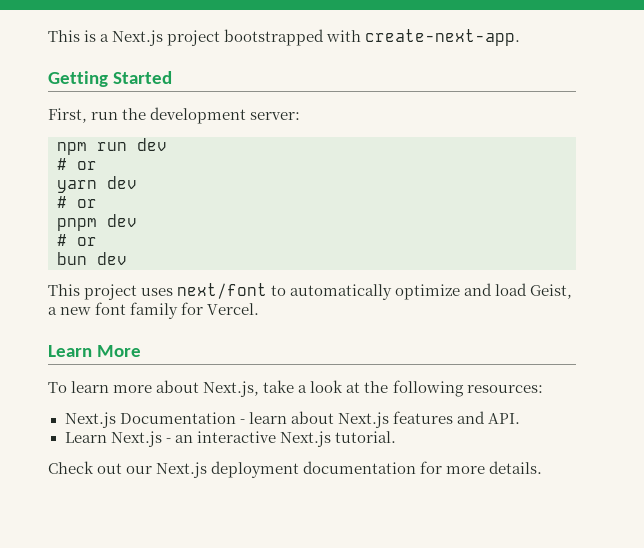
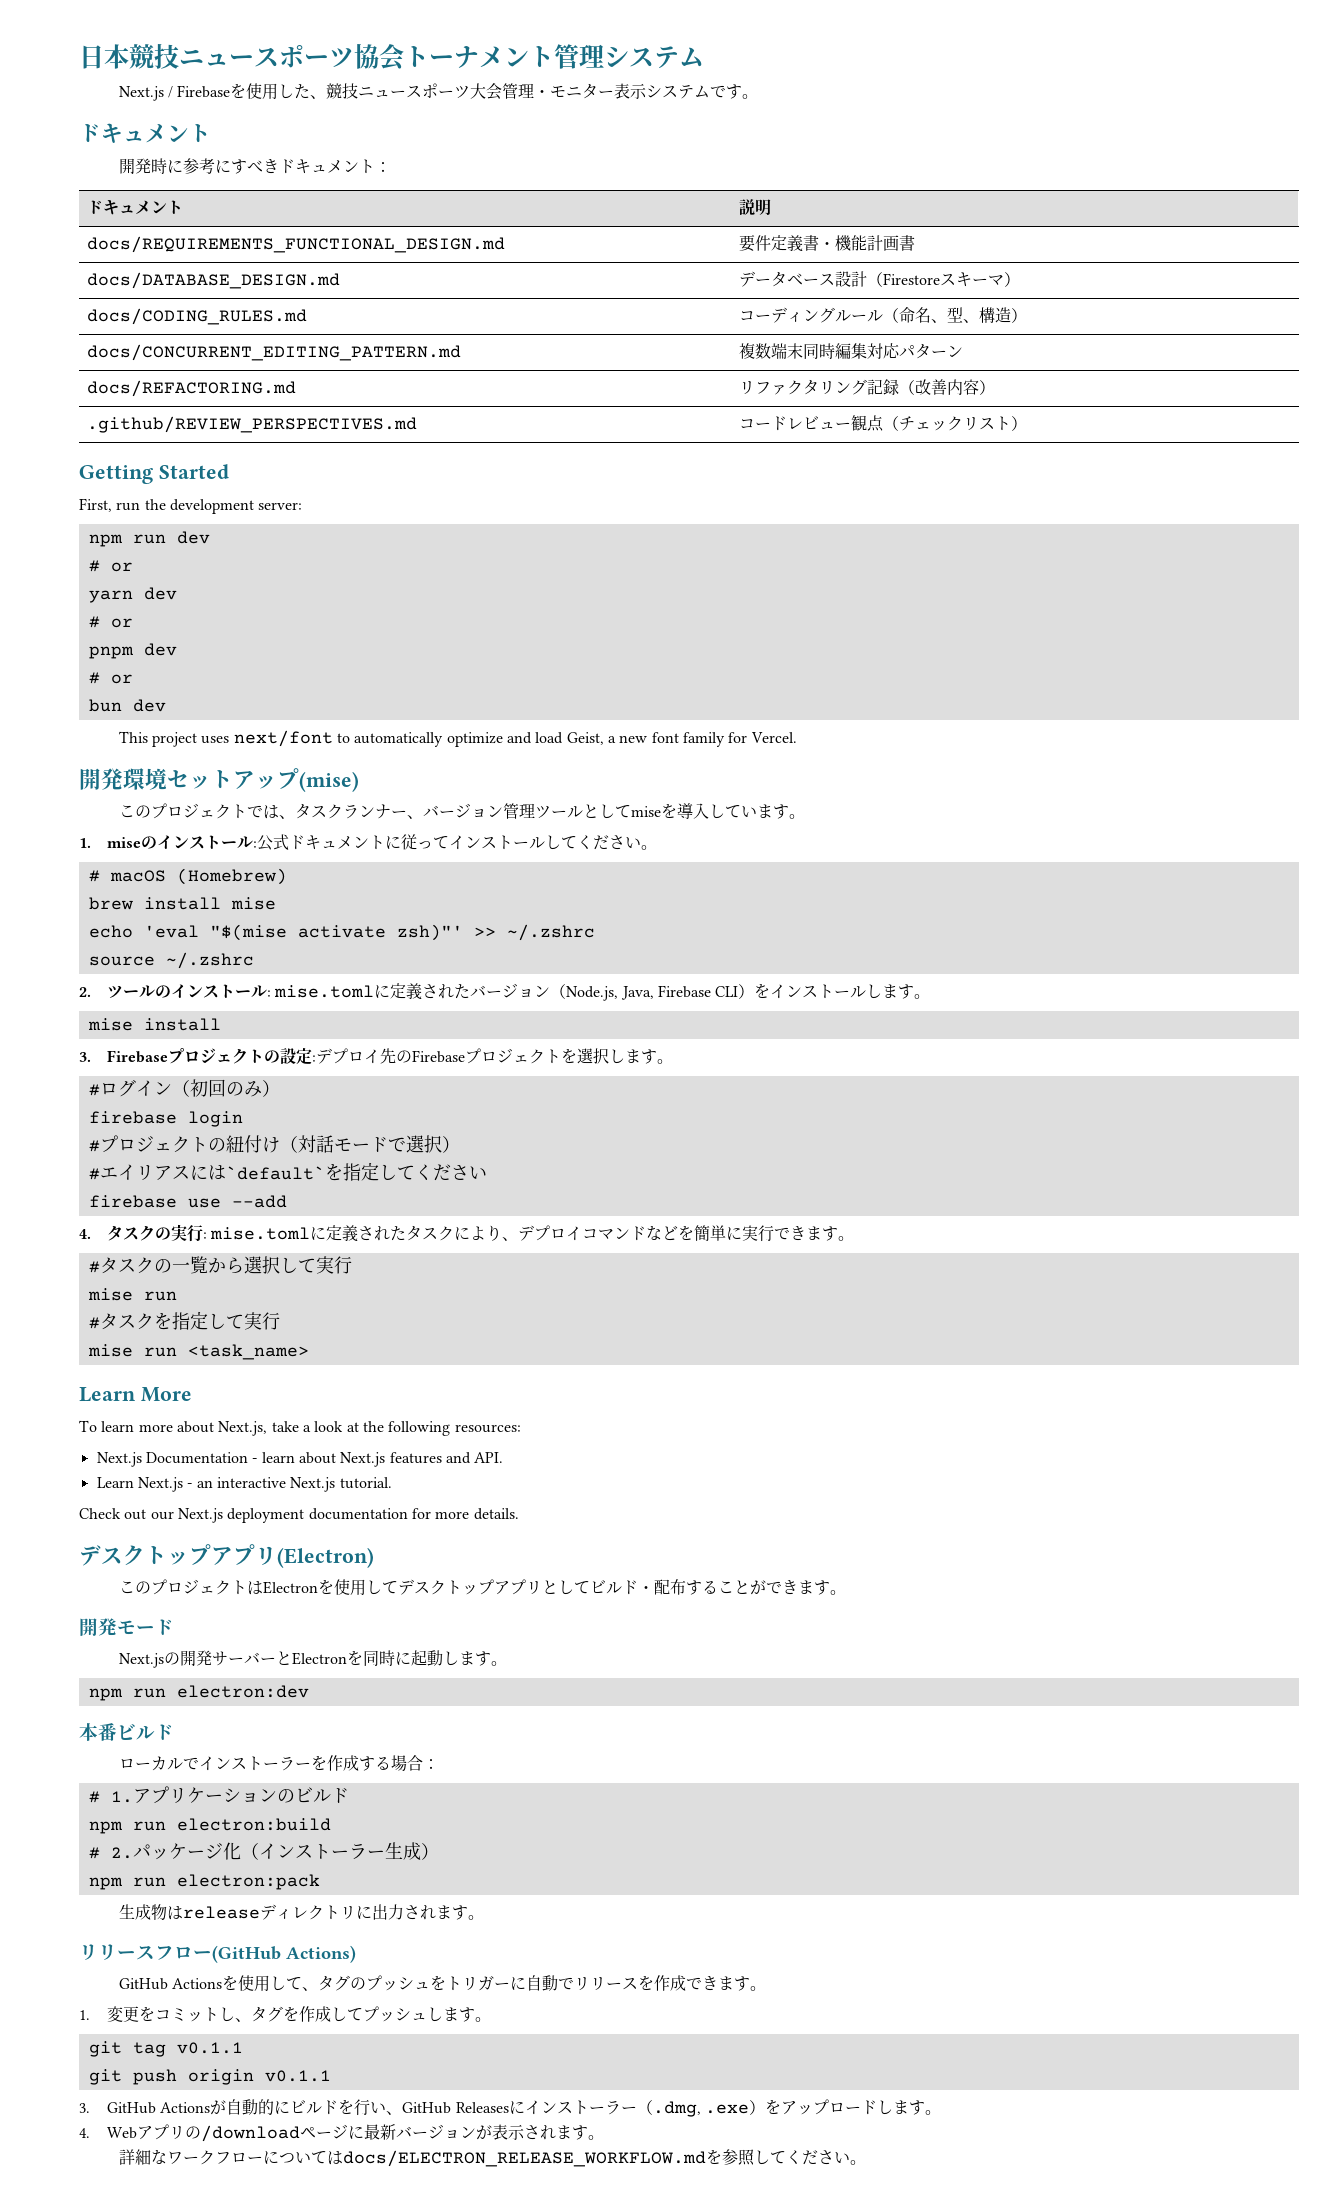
[48,29,521,46] This is a Next.js project bootstrapped with create-next-app. -> [79,43,704,71] [118,83,759,101] [79,123,211,144] [118,158,391,174] [86,200,183,215] [738,199,771,215] [86,236,505,253] [738,235,915,252] [86,272,340,289] [738,271,1020,287] [86,308,307,325] [738,307,1027,323] [86,344,461,361] [738,343,963,359] [86,380,296,397] [738,379,995,395] [86,416,417,433] [738,415,1027,432] 日本競技ニュースポーツ協会トーナメント管理システム // Next.js / Firebaseを使用した、競技ニュースポーツ大会管理・モニター表示システムです。 // ドキュメント // 開発時に参考にすべきドキュメント： // ドキュメント | 説明 // docs/REQUIREMENTS_FUNCTIONAL_DESIGN.md | 要件定義書・機能計画書 // docs/DATABASE_DESIGN.md | データベース設計（Firestoreスキーマ） // docs/CODING_RULES.md | コーディングルール（命名、型、構造） // docs/CONCURRENT_EDITING_PATTERN.md | 複数端末同時編集対応パターン // docs/REFACTORING.md | リファクタリング記録（改善内容） // .github/REVIEW_PERSPECTIVES.md | コードレビュー観点（チェックリスト）
(260, 309) none -> [79,768,359,792] [118,803,805,819] [79,834,657,851] [88,868,287,885] [88,897,276,910] [88,924,595,941] [88,952,254,969] [79,983,931,1001] [87,1018,221,1031] [79,1048,673,1065] [88,1079,280,1097] [88,1111,243,1127] [88,1135,460,1153] [88,1162,487,1181] [88,1195,287,1208] [79,1224,855,1242] [88,1256,352,1274] [87,1288,177,1301] [88,1311,280,1330] [87,1344,309,1360] // 開発環境セットアップ(mise) // このプロジェクトでは、タスクランナー、バージョン管理ツールとしてmiseを導入しています。 // 1. miseのインストール:公式ドキュメントに従ってインストールしてください。 // # macOS (Homebrew) // brew install mise // echo 'eval "$(mise activate zsh)"' >> ~/.zshrc // source ~/.zshrc // 2.ツールのインストール: mise.tomlに定義されたバージョン（Node.js, Java, Firebase CLI）をインストールします。 // mise install // 3. Firebaseプロジェクトの設定:デプロイ先のFirebaseプロジェクトを選択します。 // #ログイン（初回のみ） // firebase login // #プロジェクトの紐付け（対話モードで選択） // #エイリアスには`default`を指定してください // firebase use --add // 4.タスクの実行: mise.tomlに定義されたタスクにより、デプロイコマンドなどを簡単に実行できます。 // #タスクの一覧から選択して実行 // mise run // #タスクを指定して実行 // mise run <task_name>
(543, 467) none -> [79,1544,374,1568] [118,1579,846,1596] [79,1618,174,1636] [118,1650,507,1668] [88,1685,309,1701] [79,1723,174,1741] [118,1755,439,1771] [88,1786,349,1804] [88,1818,331,1834] [88,1842,439,1860] [88,1874,320,1890] [118,1904,484,1921] [79,1944,356,1963] [118,1975,767,1992] [79,2006,491,2022] [88,2041,243,2057] [88,2069,331,2085] [79,2099,941,2117] [79,2124,604,2142] [118,2149,866,2167] // デスクトップアプリ(Electron) // このプロジェクトはElectronを使用してデスクトップアプリとしてビルド・配布することができます。 // 開発モード // Next.jsの開発サーバーとElectronを同時に起動します。 // npm run electron:dev // 本番ビルド // ローカルでインストーラーを作成する場合： // # 1.アプリケーションのビルド // npm run electron:build // # 2.パッケージ化（インストーラー生成） // npm run electron:pack // 生成物はreleaseディレクトリに出力されます。 // リリースフロー(GitHub Actions) // GitHub Actionsを使用して、タグのプッシュをトリガーに自動でリリースを作成できます。 // 1.変更をコミットし、タグを作成してプッシュします。 // git tag v0.1.1 // git push origin v0.1.1 // 3. GitHub Actionsが自動的にビルドを行い、GitHub Releasesにインストーラー（.dmg, .exe）をアップロードします。 // 4. Webアプリの/downloadページに最新バージョンが表示されます。 // 詳細なワークフローについてはdocs/ELECTRON_RELEASE_WORKFLOW.mdを参照してください。

